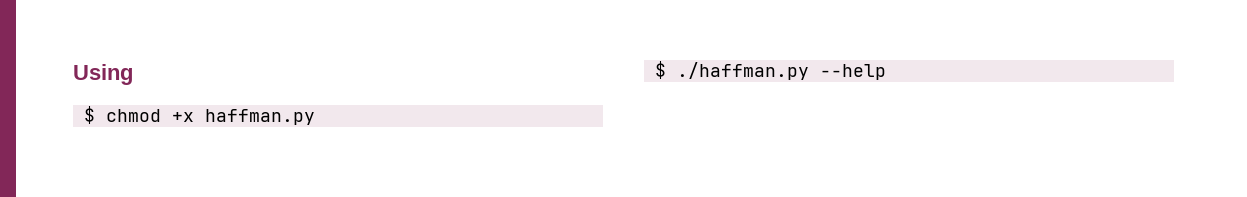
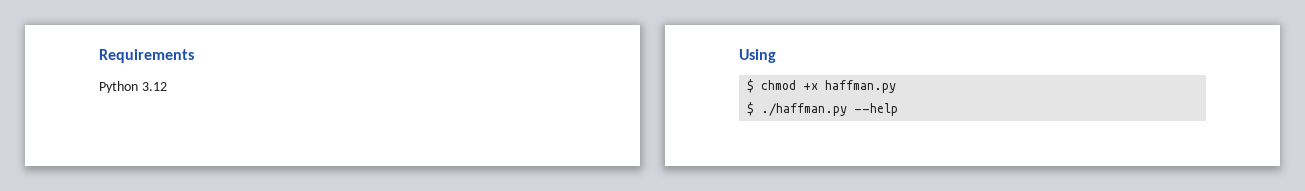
(73, 74) none -> [99,49,194,63] [99,81,167,93] Requirements // Python 3.12 //

